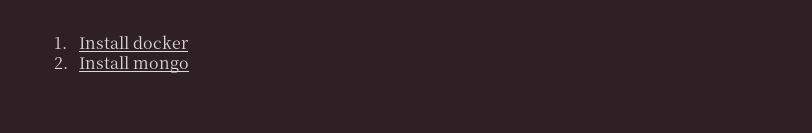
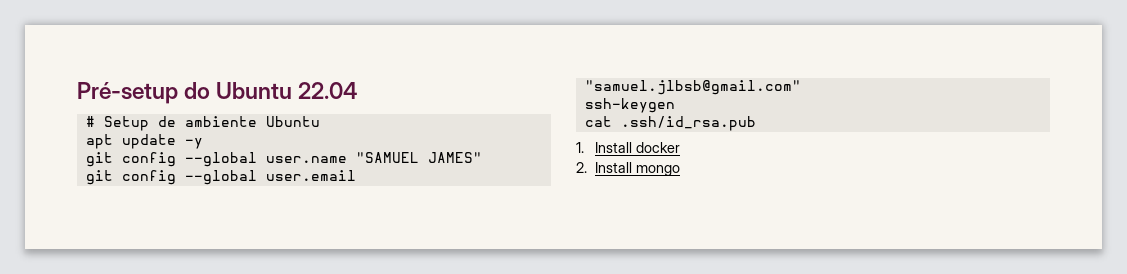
(54, 43) none -> [77,82,358,104] [85,116,320,131] [85,134,203,149] [85,152,482,167] [85,170,356,185] [584,80,801,95] [584,98,675,113] [584,116,756,131] Pré-setup do Ubuntu 22.04 // # Setup de ambiente Ubuntu // apt update -y // git config --global user.name "SAMUEL JAMES" // git config --global user.email "samuel.jlbsb@gmail.com" // ssh-keygen // cat .ssh/id_rsa.pub //

